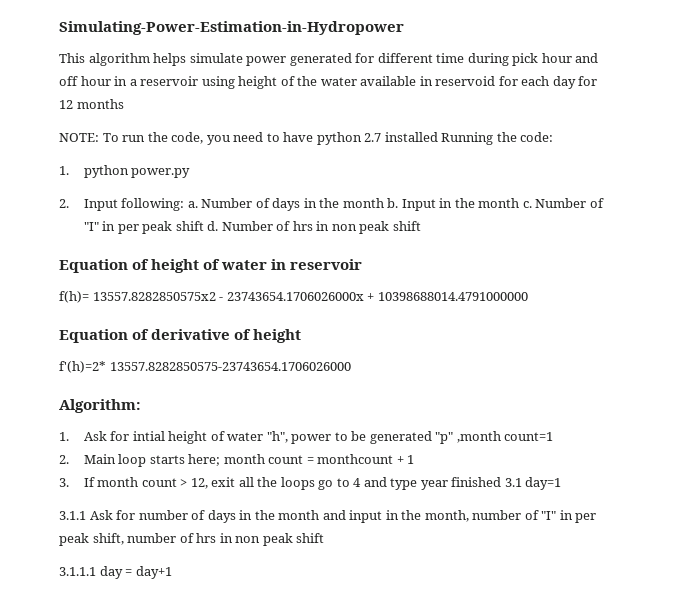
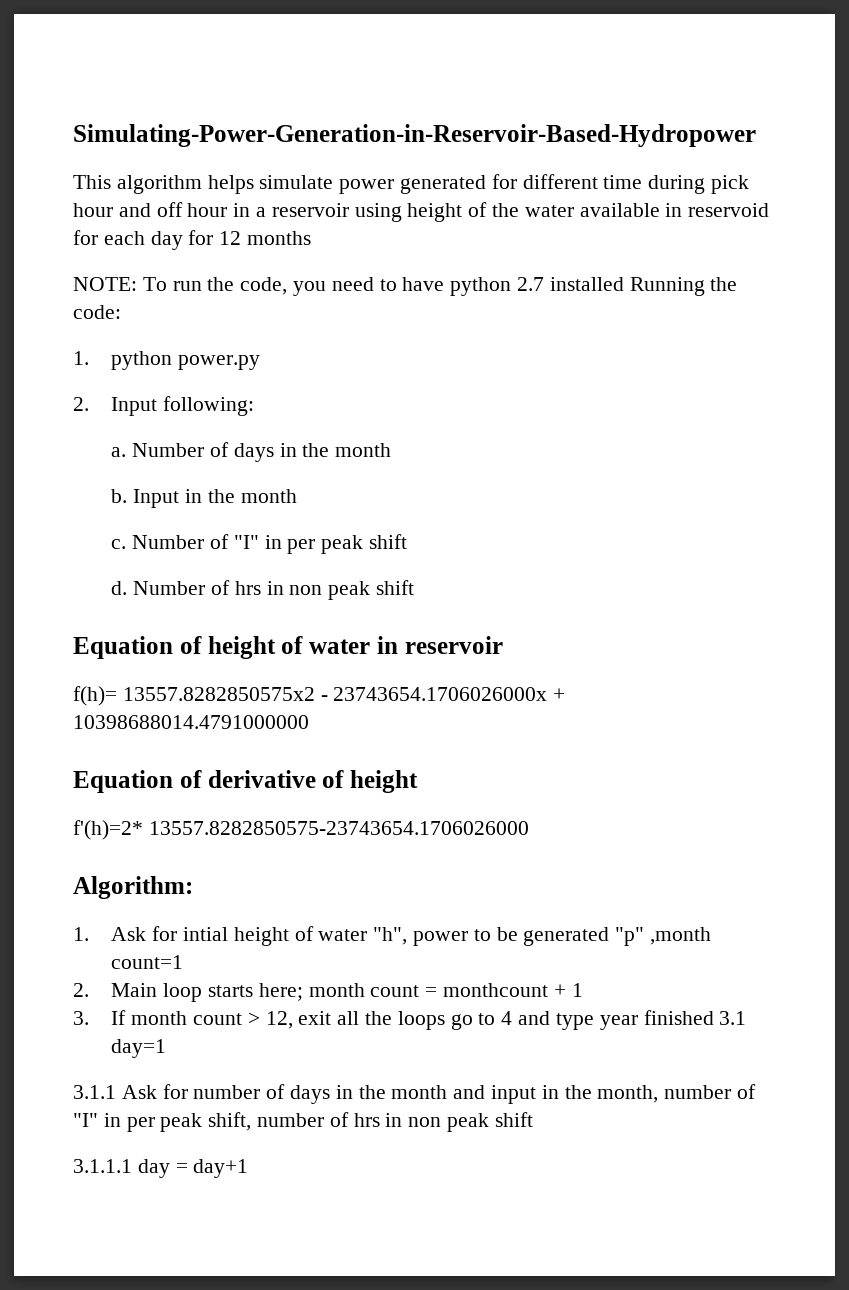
[59,21,404,35] Simulating-Power-Estimation-in-Hydropower -> [73,124,756,147] Simulating-Power-Generation-in-Reservoir-Based-Hydropower
(185, 204) none -> (255, 406) //
(384, 203) none -> (392, 450) //
(520, 203) none -> (297, 496) //
(204, 226) none -> (408, 541) //

